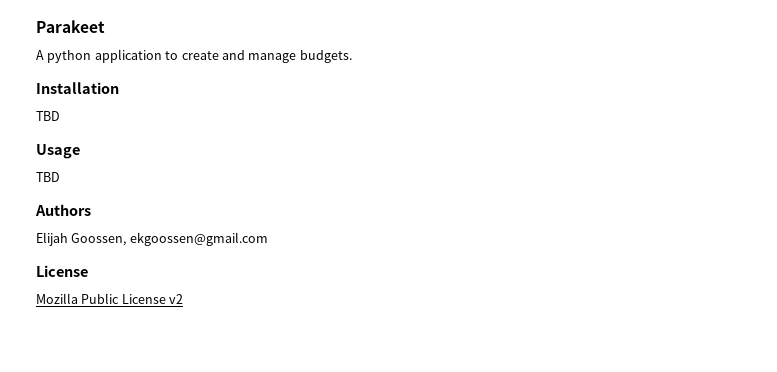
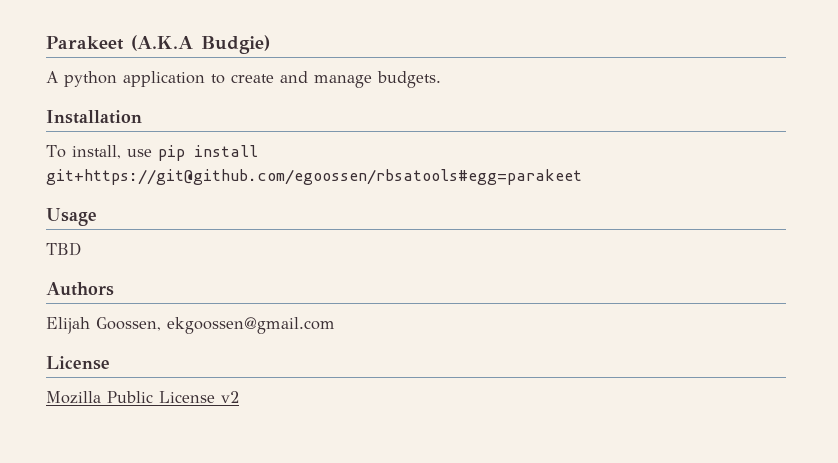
(105, 26) none -> [131,35,270,54] (A.K.A Budgie)
[36,111,60,121] TBD -> [46,145,258,161] [46,169,582,185] To install, use pip install git+https://git@github.com/egoossen/rbsatools#egg=parakeet

